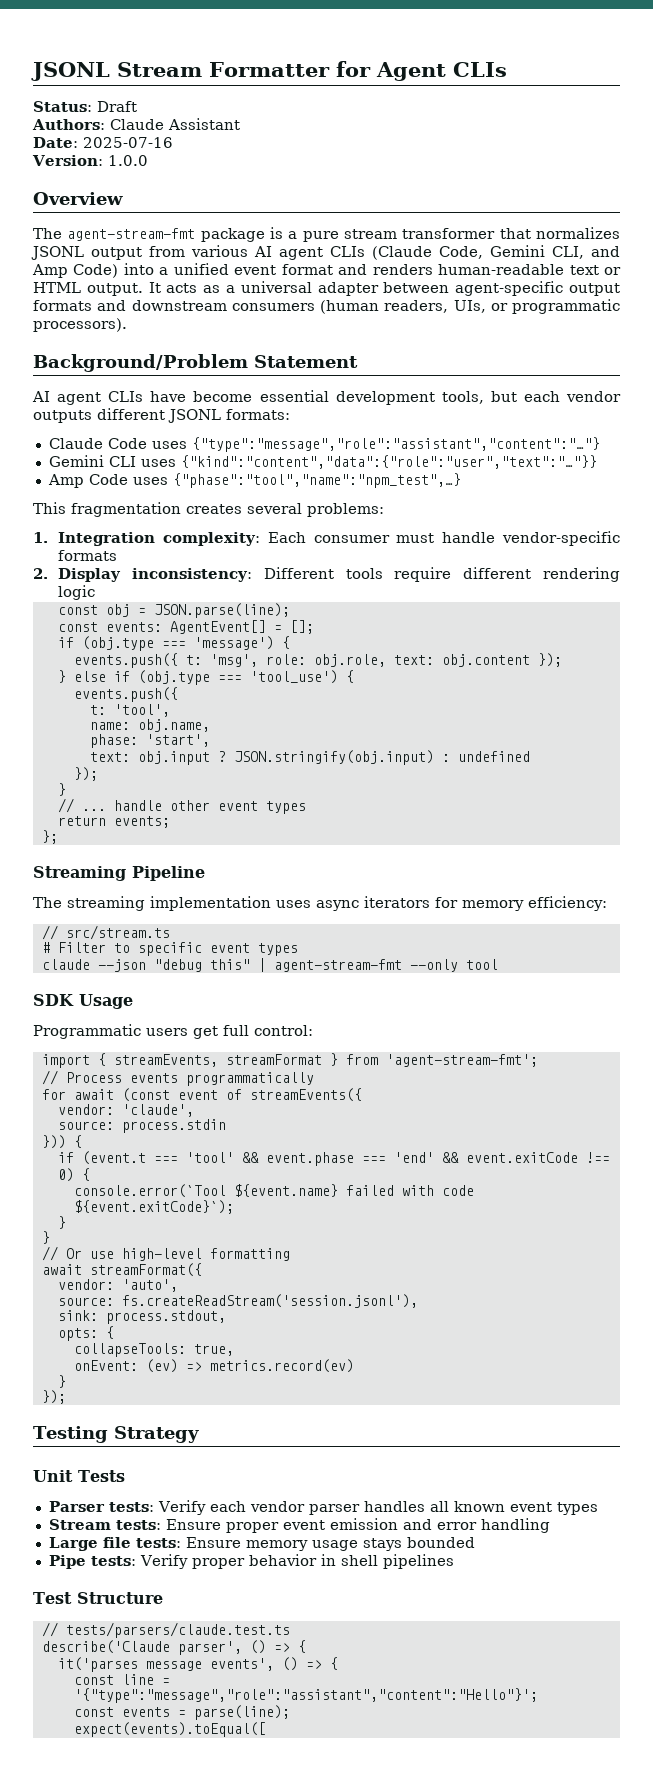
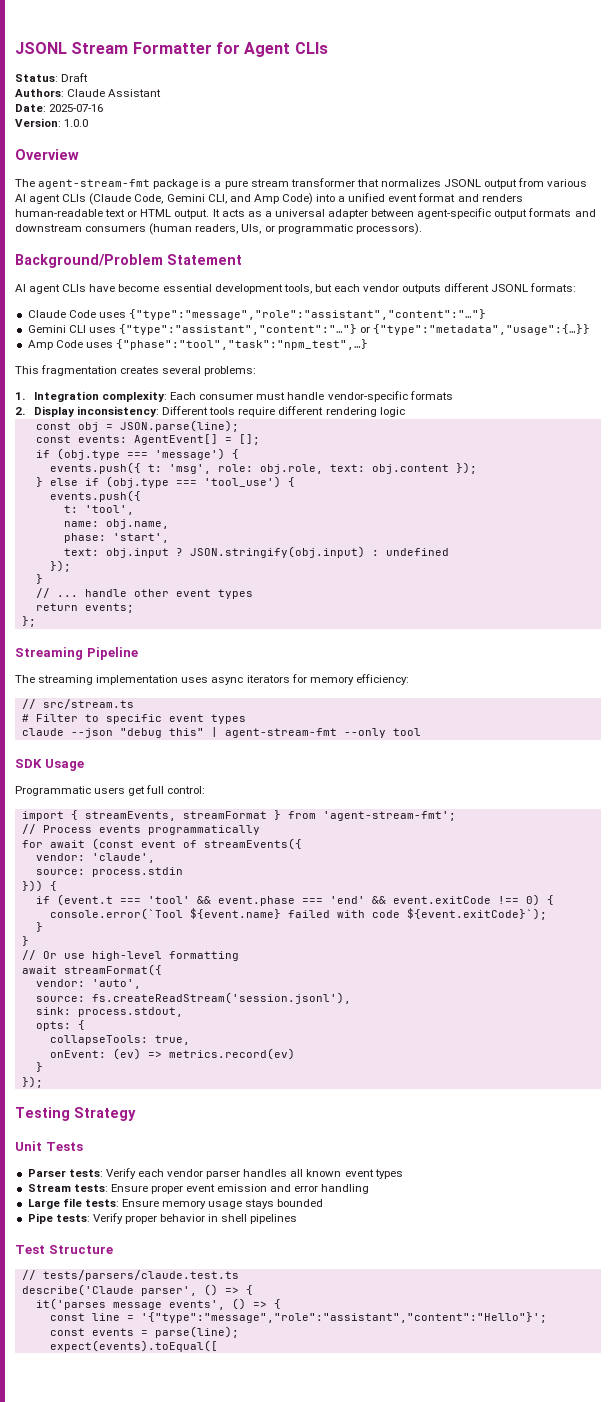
[180,455,597,469] {"kind":"content","data":{"role":"user","text":"…"}} -> [118,324,591,335] {"type":"assistant","content":"…"} or {"type":"metadata","usage":{…}}
[172,473,461,488] {"phase":"tool","name":"npm_test",…} -> [115,339,368,350] {"phase":"tool","task":"npm_test",…}

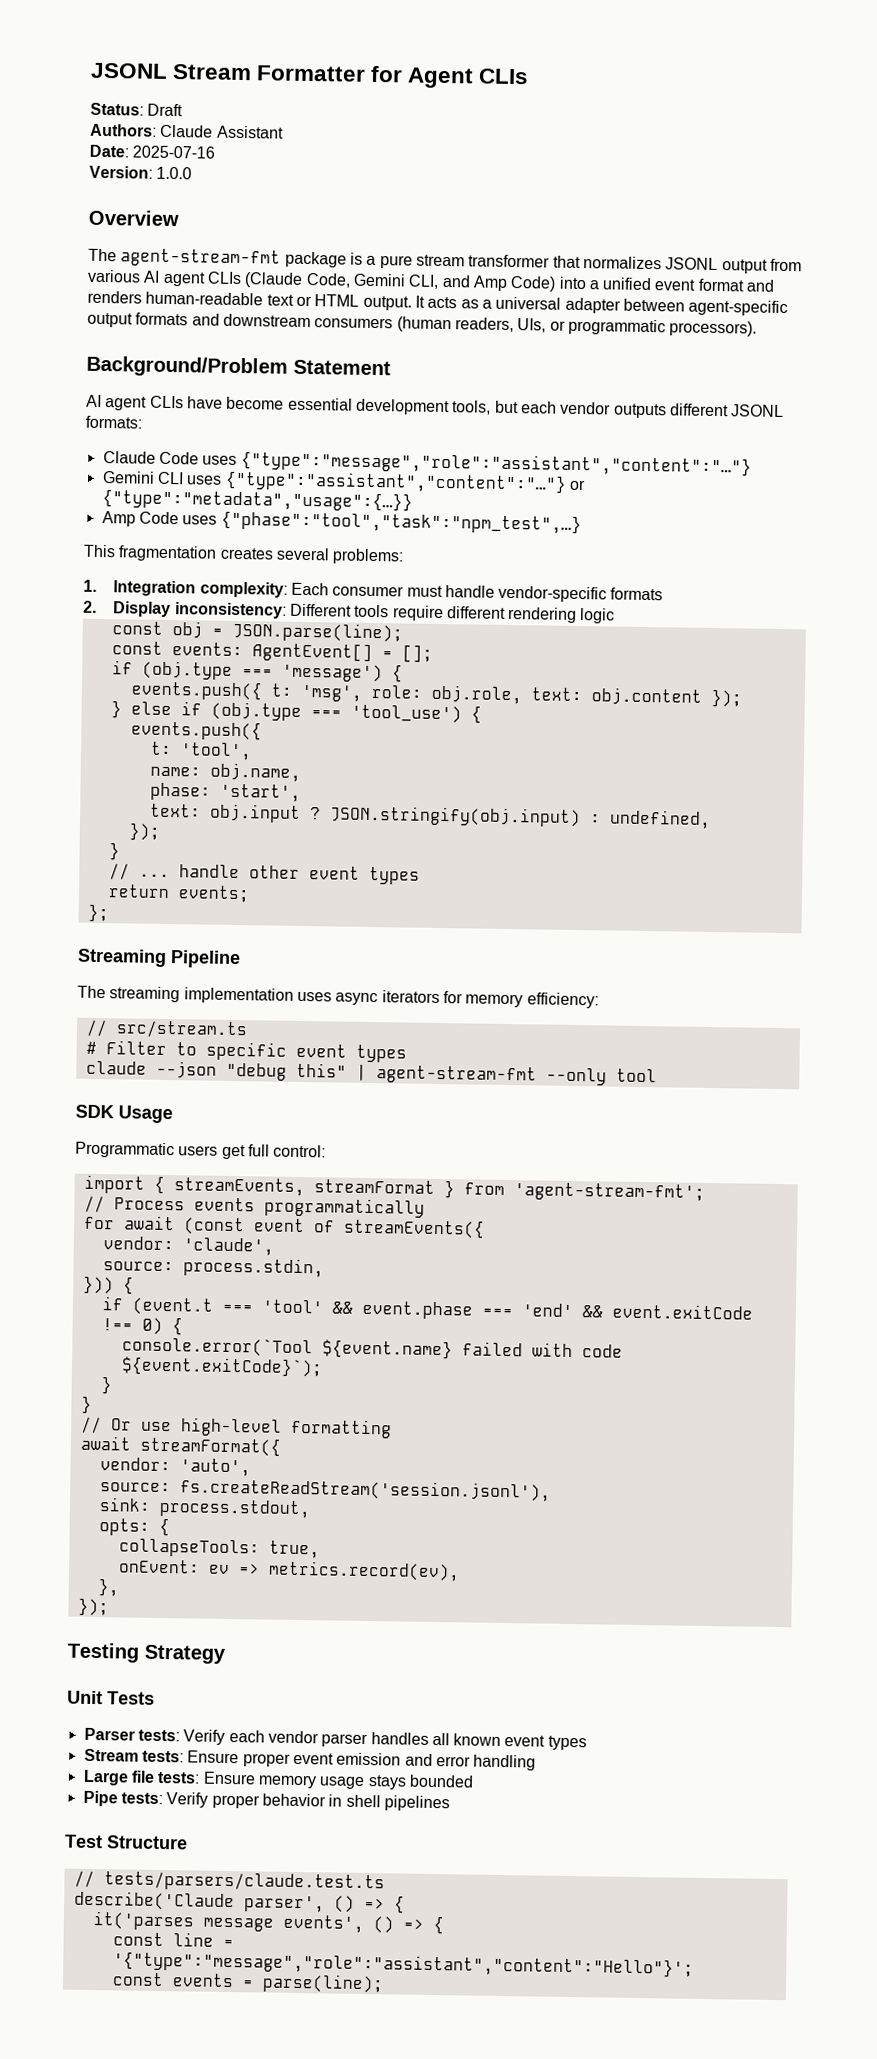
[385,548,449,556] undefined -> [608,809,711,829] undefined,
[91,867,183,877] process.stdin -> [182,1257,324,1278] process.stdin,
[112,1048,295,1060] [35,1062,43,1072] (ev) => metrics.record(ev) // } -> [207,1560,460,1582] [97,1578,119,1597] ev => metrics.record(ev), // },
[49,1340,218,1352] // expect(events).toEqual([ -> (384, 1983) none

